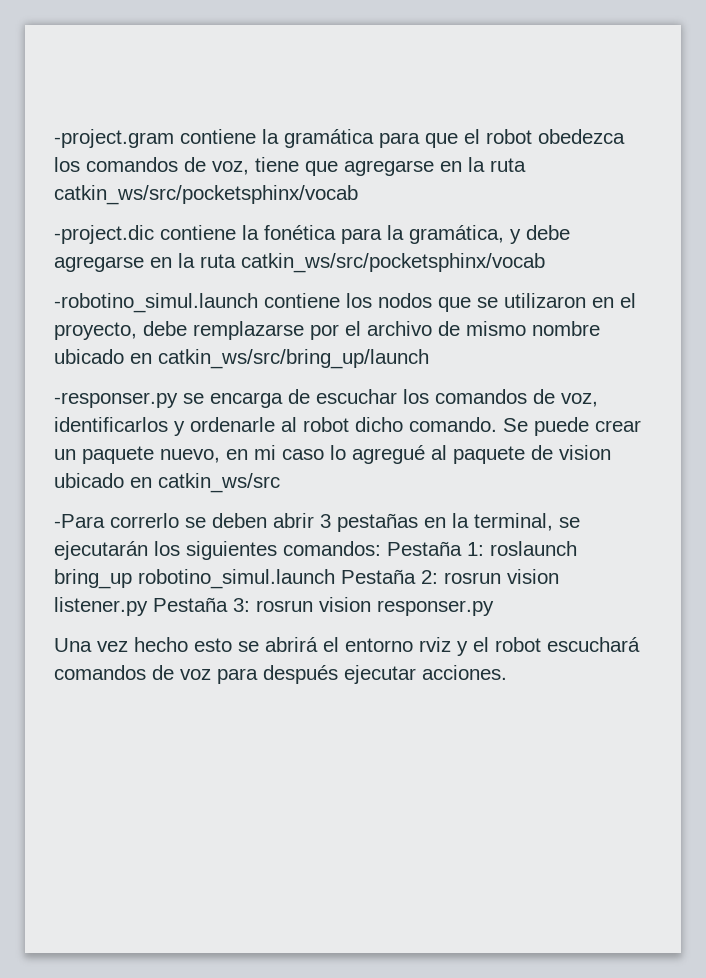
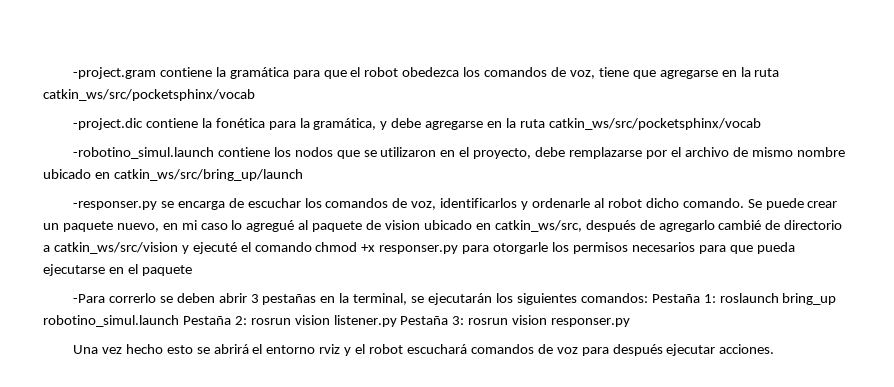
[158,473,280,493] catkin_ws/src -> [494,220,843,232] [43,242,795,254] [43,264,192,276] catkin_ws/src, después de agregarlo cambié de directorio a catkin_ws/src/vision y ejecuté el comando chmod +x responser.py para otorgarle los permisos necesarios para que pueda ejecutarse en el paquete

